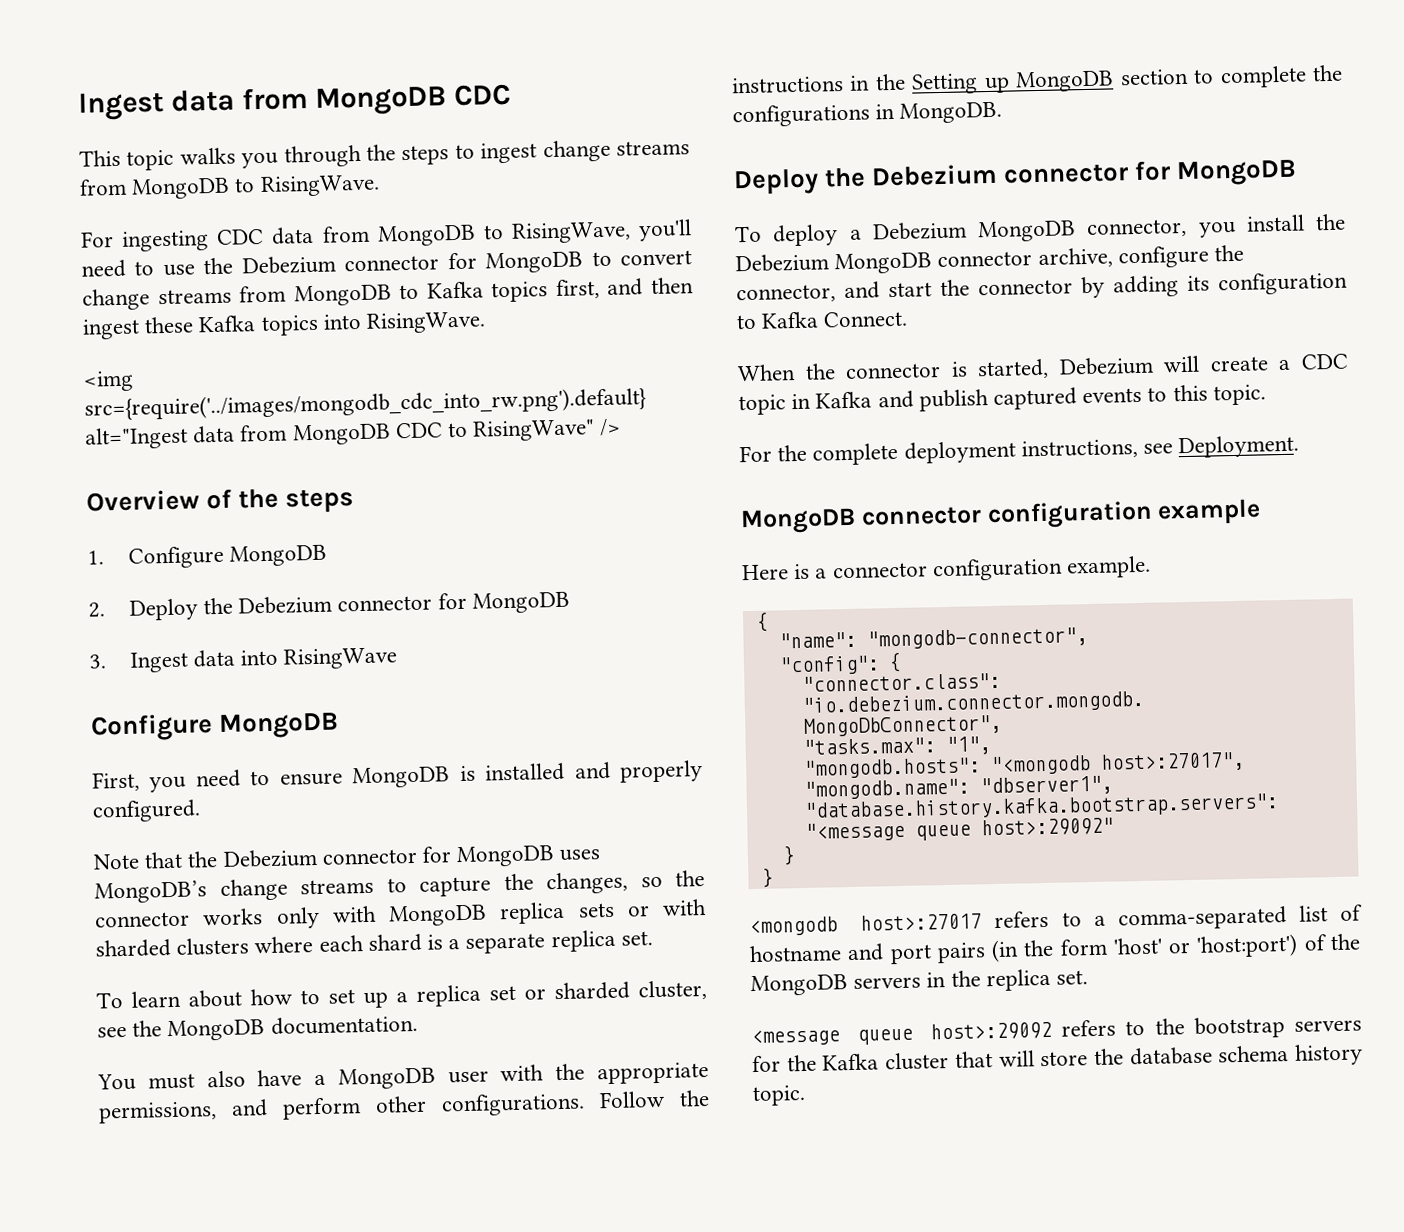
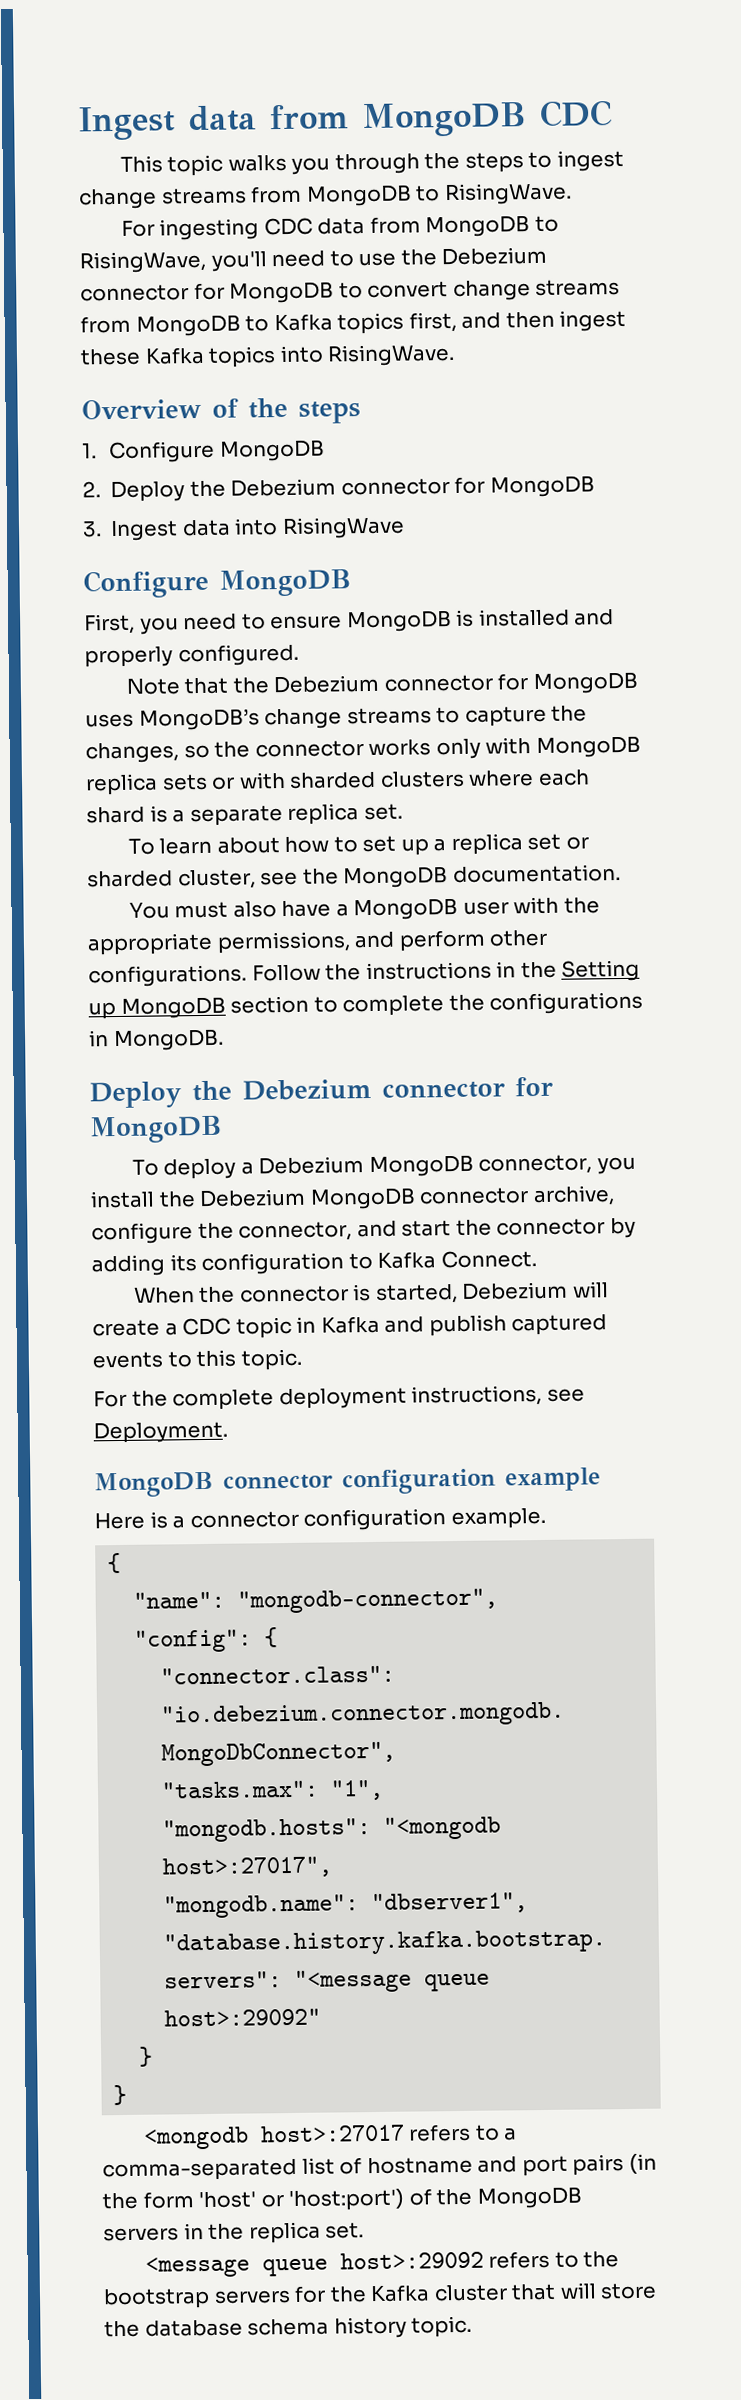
[83,370,647,421] [85,418,622,450] // <img src={require('../images/mongodb_cdc_into_rw.png').default} alt="Ingest data from MongoDB CDC to RisingWave" /> -> (456, 355) none

